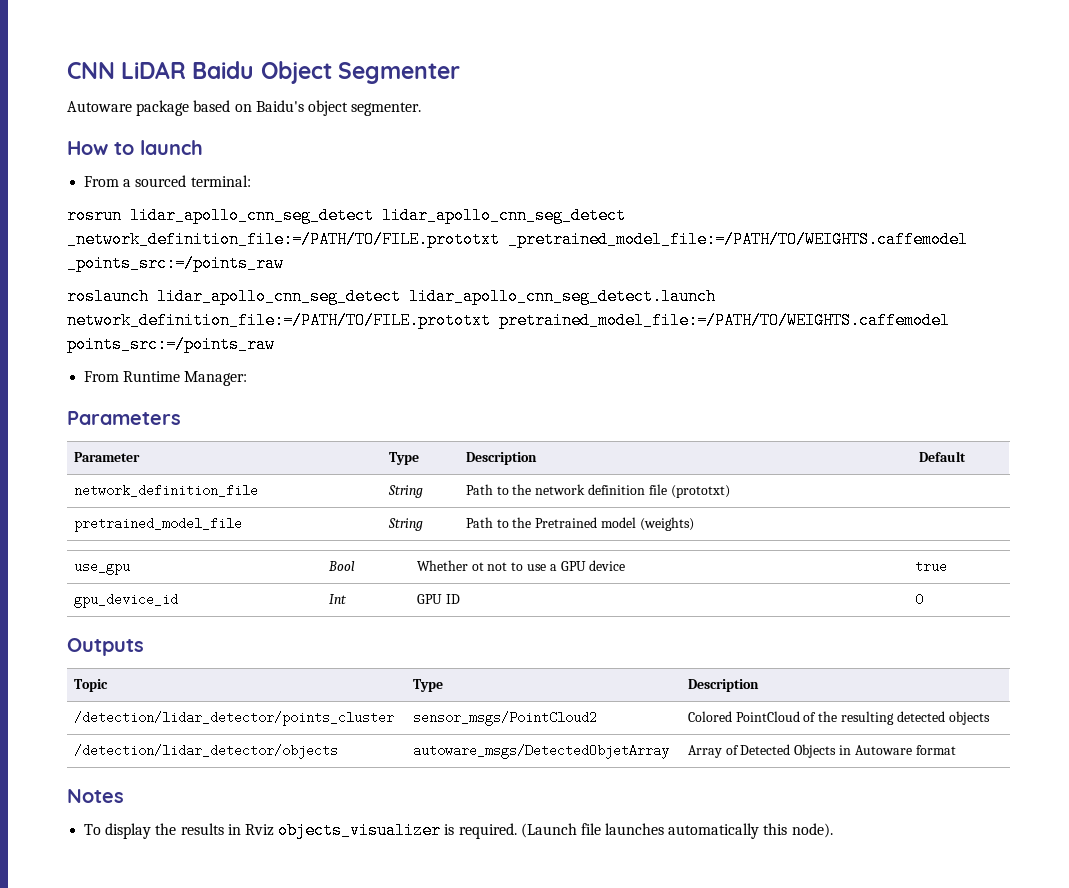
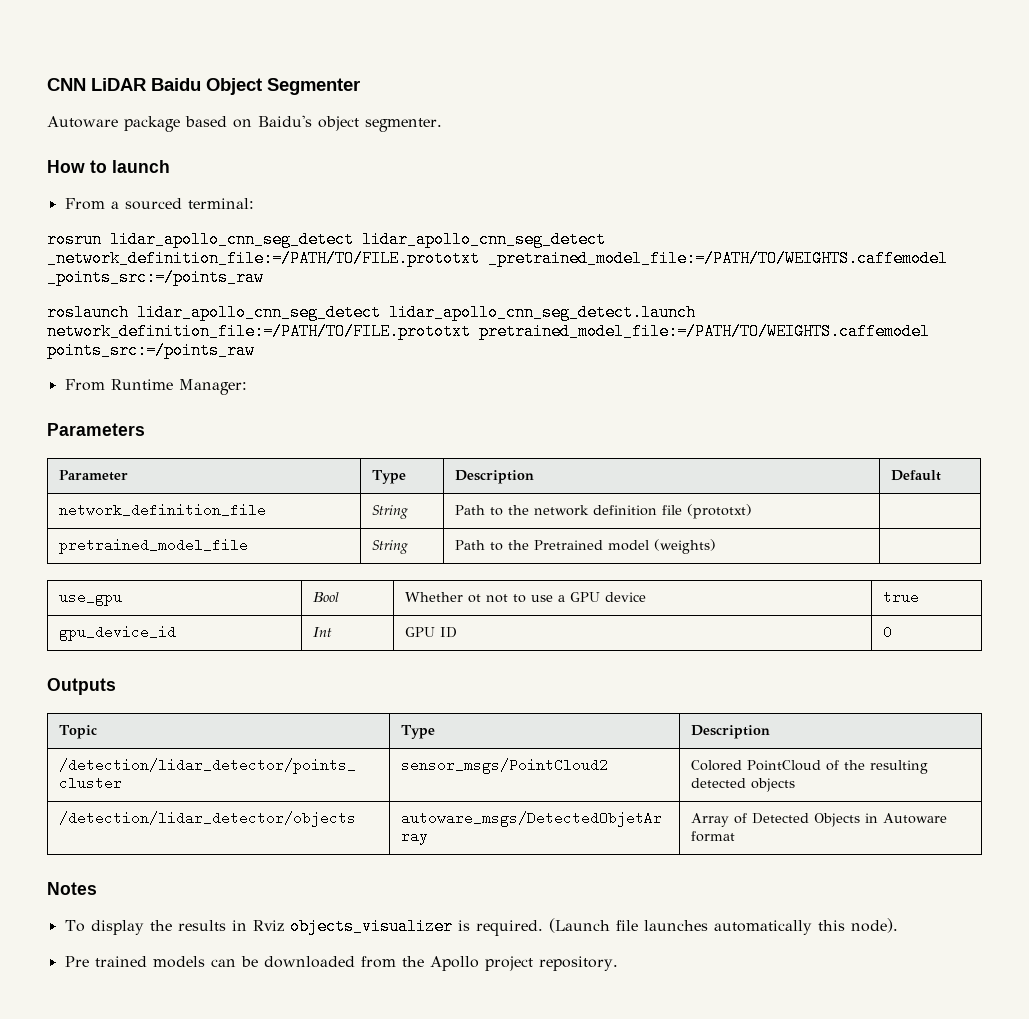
(833, 830) none -> [64,956,618,971] // Pre trained models can be downloaded from the Apollo project repository.

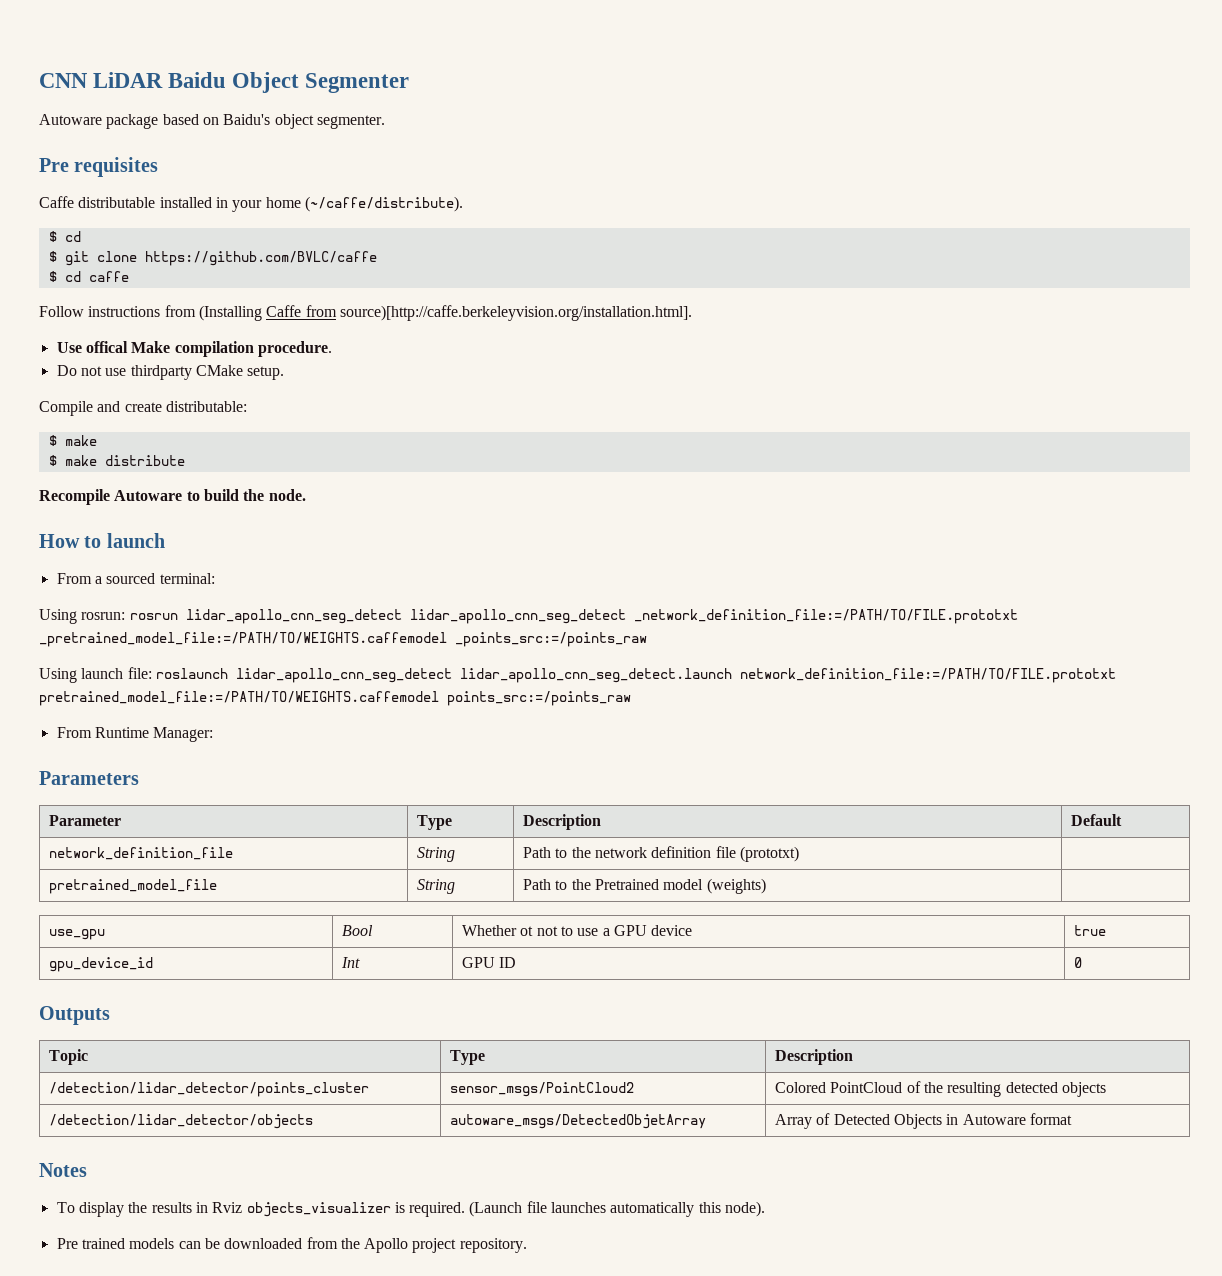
(442, 125) none -> [39,157,159,177] [39,196,463,212] [48,231,81,242] [48,251,377,266] [48,271,129,282] [39,305,692,321] [56,341,332,357] [56,365,285,380] [39,401,247,416] [48,435,97,446] [48,455,185,466] [39,489,306,505] // Pre requisites // Caffe distributable installed in your home (~/caffe/distribute). // $ cd // $ git clone https://github.com/BVLC/caffe // $ cd caffe // Follow instructions from (Installing Caffe from source)[http://caffe.berkeleyvision.org/installation.html]. // Use offical Make compilation procedure. // Do not use thirdparty CMake setup. // Compile and create distributable: // $ make // $ make distribute // Recompile Autoware to build the node.
(254, 203) none -> [39,609,126,624] Using rosrun:
(264, 277) none -> [39,667,152,683] Using launch file:

